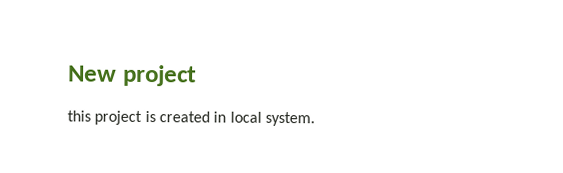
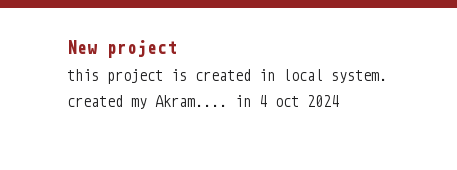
(315, 119) none -> [67,95,339,109] // created my Akram.... in 4 oct 2024

